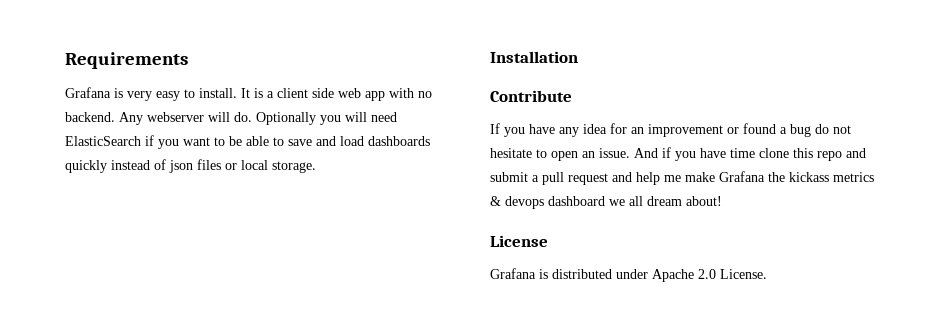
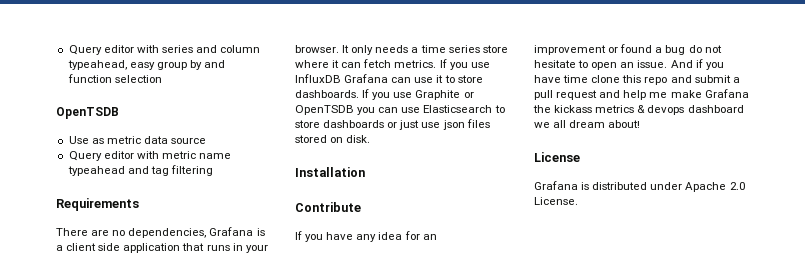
[65,52,188,69] [65,87,432,101] [65,112,397,125] [65,135,430,149] [65,159,316,173] Requirements // Grafana is very easy to install. It is a client side web app with no backend. Any webserver will do. Optionally you will need ElasticSearch if you want to be able to save and load dashboards quickly instead of json files or local storage. -> [68,45,261,55] [67,60,226,70] [67,74,162,83] [56,107,119,119] [68,136,207,144] [68,151,232,161] [67,165,213,176] [56,198,139,211] [56,227,265,238] [56,243,268,253] [295,45,508,55] [295,59,490,70] [295,74,483,83] [295,89,474,100] [295,105,505,115] [295,119,490,130] [295,135,371,143] Query editor with series and column typeahead, easy group by and function selection // OpenTSDB // Use as metric data source // Query editor with metric name typeahead and tag filtering // Requirements // There are no dependencies, Grafana is a client side application that runs in your browser. It only needs a time series store where it can fetch metrics. If you use InfluxDB Grafana can use it to store dashboards. If you use Graphite or OpenTSDB you can use Elasticsearch to store dashboards or just use json files stored on disk.

